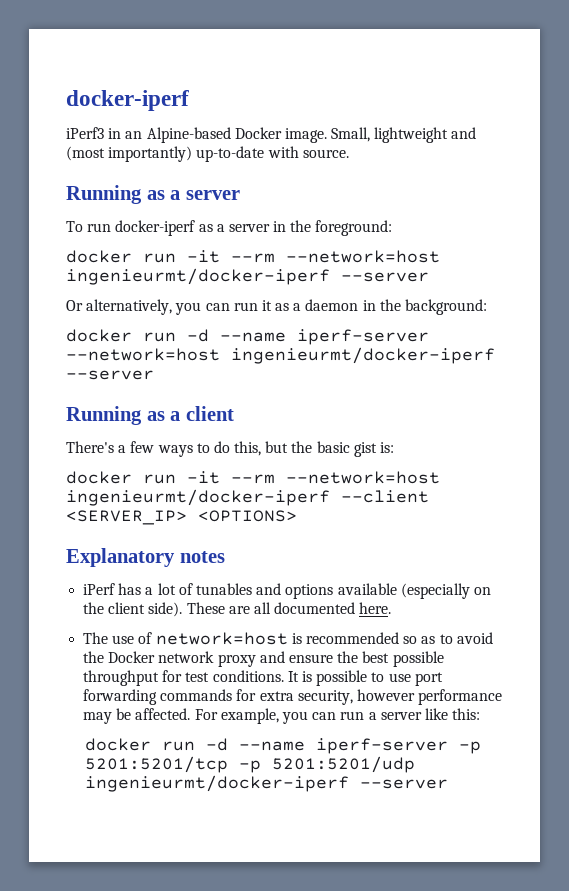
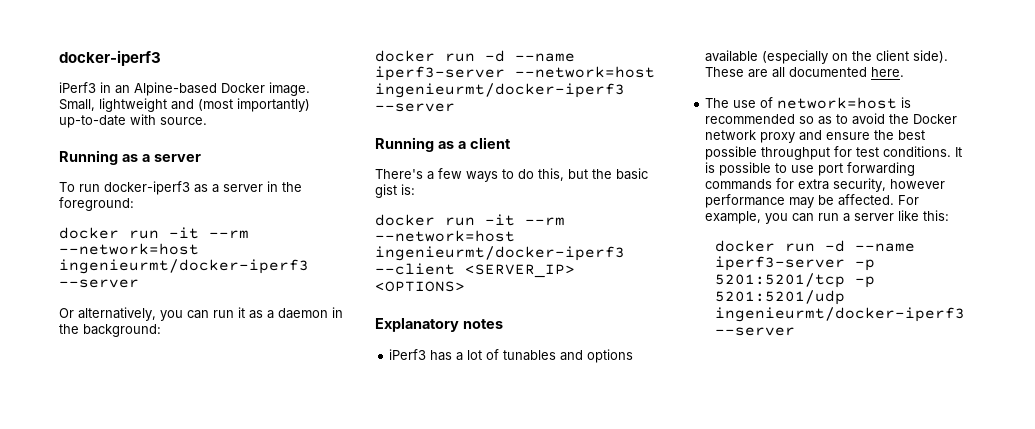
[66,90,189,111] docker-iperf -> [59,50,161,66] docker-iperf3
[115,220,196,236] docker-iperf -> [104,181,190,195] docker-iperf3
[66,268,330,285] ingenieurmt/docker-iperf -> [59,259,309,274] ingenieurmt/docker-iperf3
[297,329,429,345] [66,347,495,364] iperf-server --network=host ingenieurmt/docker-iperf -> [375,66,655,81] [375,83,625,98] iperf3-server --network=host ingenieurmt/docker-iperf3
[66,489,330,506] ingenieurmt/docker-iperf -> [375,246,625,261] ingenieurmt/docker-iperf3
[83,583,116,595] iPerf -> [389,349,427,360] iPerf3
[316,738,449,754] iperf-server -> [714,256,845,271] iperf3-server
[85,775,350,792] ingenieurmt/docker-iperf -> [714,307,965,322] ingenieurmt/docker-iperf3

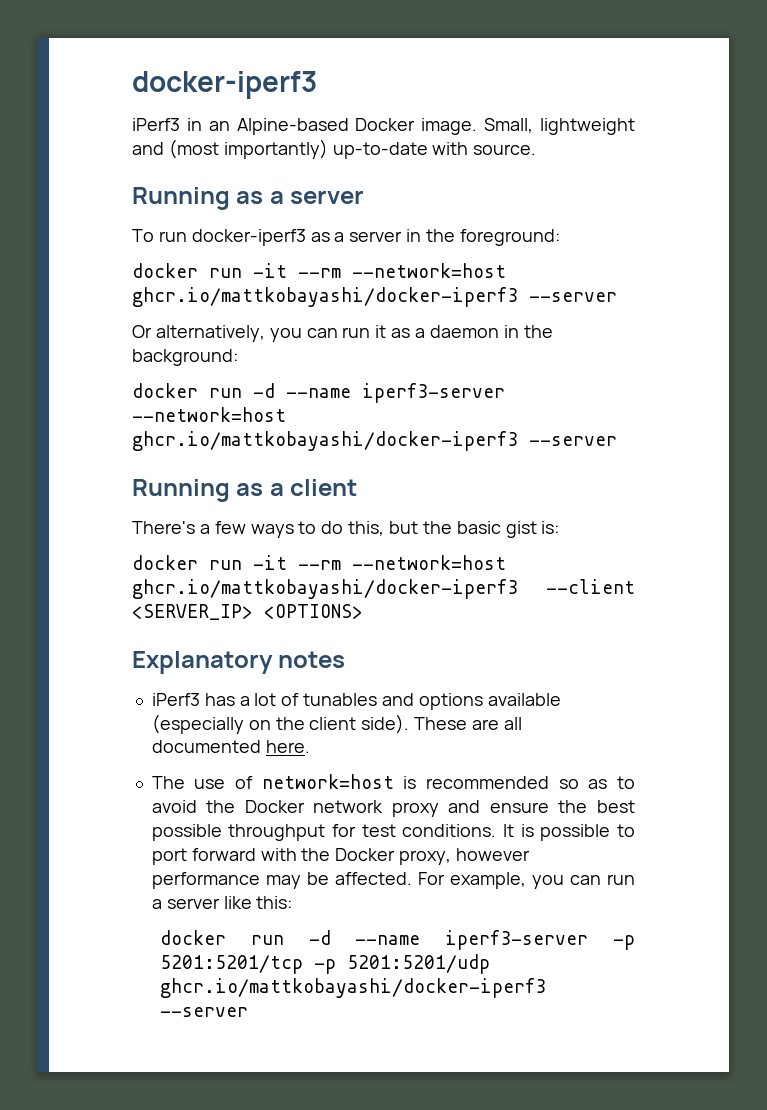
[59,259,309,274] ingenieurmt/docker-iperf3 -> [132,287,518,307] ghcr.io/mattkobayashi/docker-iperf3
[375,83,625,98] ingenieurmt/docker-iperf3 -> [132,431,518,451] ghcr.io/mattkobayashi/docker-iperf3
[375,246,625,261] ingenieurmt/docker-iperf3 -> [132,579,518,599] ghcr.io/mattkobayashi/docker-iperf3
[791,162,916,176] [705,178,887,192] use port forwarding commands for extra security, -> [151,848,452,865] port forward with the Docker proxy,
[714,307,965,322] ingenieurmt/docker-iperf3 -> [160,978,547,998] ghcr.io/mattkobayashi/docker-iperf3

